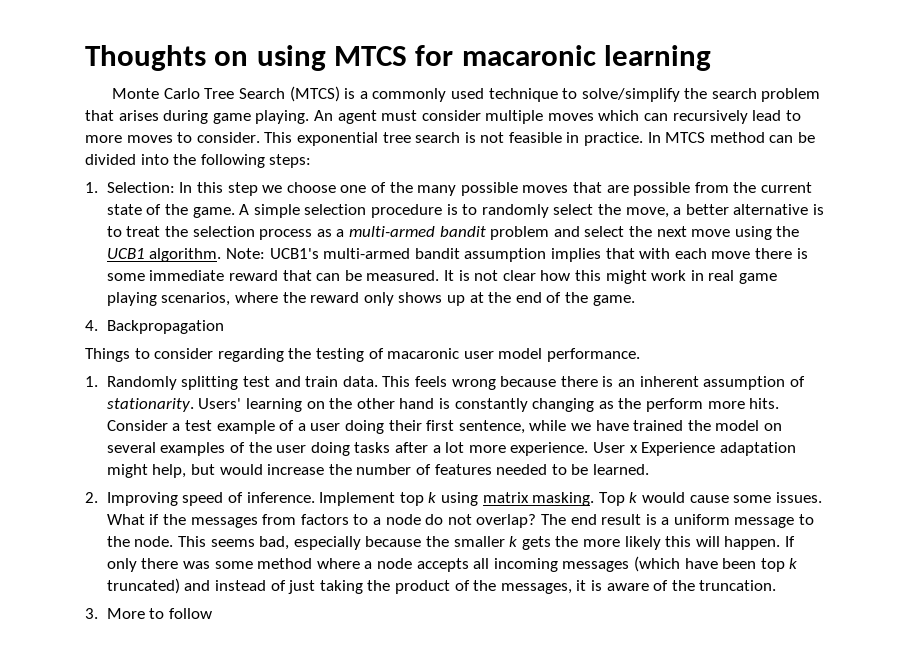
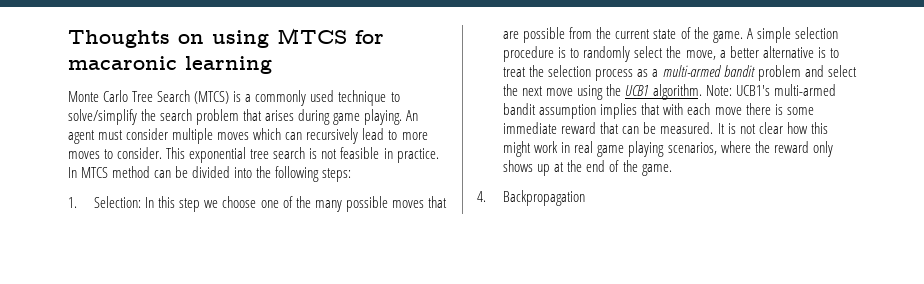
[85,348,640,362] [85,376,805,390] [106,398,780,412] [106,420,782,434] [106,442,796,456] [106,464,649,478] [85,492,822,506] [106,514,815,528] [106,536,795,550] [106,556,798,572] [106,578,777,594] [85,608,213,619] // Things to consider regarding the testing of macaronic user model performance. // 1. Randomly splitting test and train data. This feels wrong because there is an inherent assumption of stationarity. Users' learning on the other hand is constantly changing as the perform more hits. Consider a test example of a user doing their first sentence, while we have trained the model on several examples of the user doing tasks after a lot more experience. User x Experience adaptation might help, but would increase the number of features needed to be learned. // 2. Improving speed of inference. Implement top k using matrix masking. Top k would cause some issues. What if the messages from factors to a node do not overlap? The end result is a uniform message to the node. This seems bad, especially because the smaller k gets the more likely this will happen. If only there was some method where a node accepts all incoming messages (which have been top k truncated) and instead of just taking the product of the messages, it is aware of the truncation. // 3. More to follow -> (586, 198) none

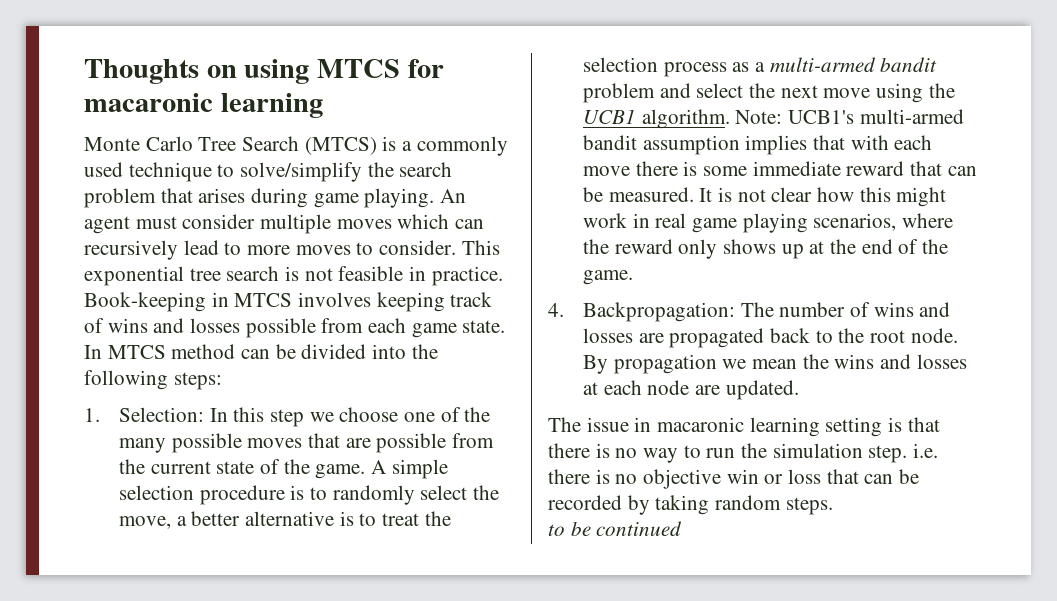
(439, 155) none -> [84,292,493,312] [84,318,506,338] Book-keeping in MTCS involves keeping track of wins and losses possible from each game state.
[503,190,586,206] Backpropagation -> [582,302,951,322] [582,328,958,348] [582,354,967,374] [582,380,799,400] [548,417,940,437] [548,443,939,463] [548,469,920,489] [548,495,833,515] [548,521,683,536] Backpropagation: The number of wins and losses are propagated back to the root node. By propagation we mean the wins and losses at each node are updated. // The issue in macaronic learning setting is that there is no way to run the simulation step. i.e. there is no objective win or loss that can be recorded by taking random steps. // to be continued

